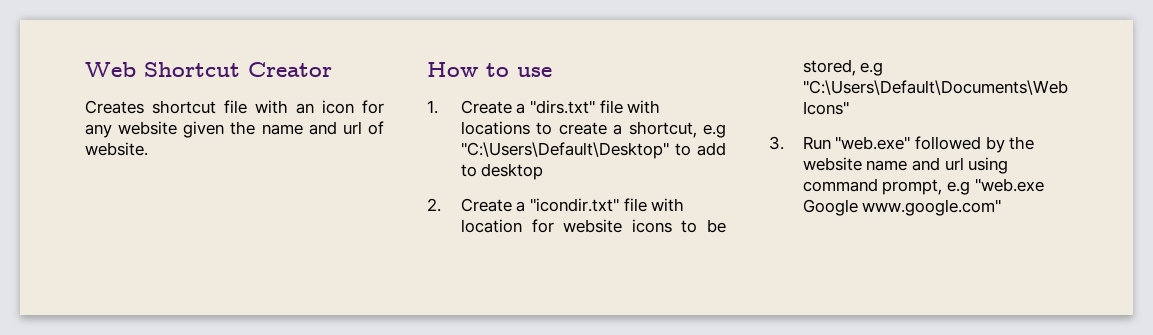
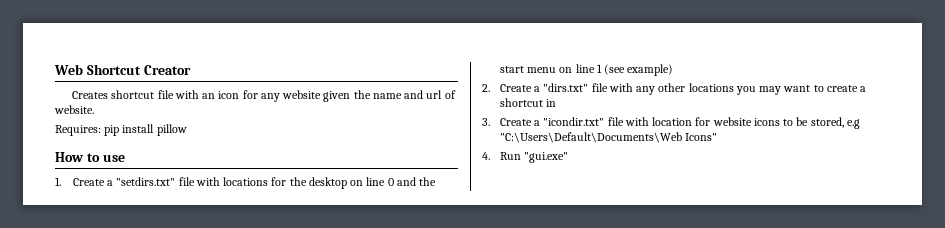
(148, 149) none -> [55,124,187,136] // Requires: pip install pillow
[530,100,661,114] [460,121,726,138] [460,142,726,159] [460,163,544,180] [427,198,441,212] "dirs.txt" file with locations to create a shortcut, e.g "C:\Users\Default\Desktop" to add to desktop // 2. -> [116,177,437,189] [499,64,674,76] [482,83,867,95] [499,98,557,107] [482,118,490,126] "setdirs.txt" file with locations for the desktop on line 0 and the start menu on line 1 (see example) // 2. Create a "dirs.txt" file with any other locations you may want to create a shortcut in // 3.
[769,136,1035,153] [802,157,1009,174] [802,178,1044,195] [802,199,1002,216] 3. Run "web.exe" followed by the website name and url using command prompt, e.g "web.exe Google www.google.com" -> [482,152,569,163] 4. Run "gui.exe"

